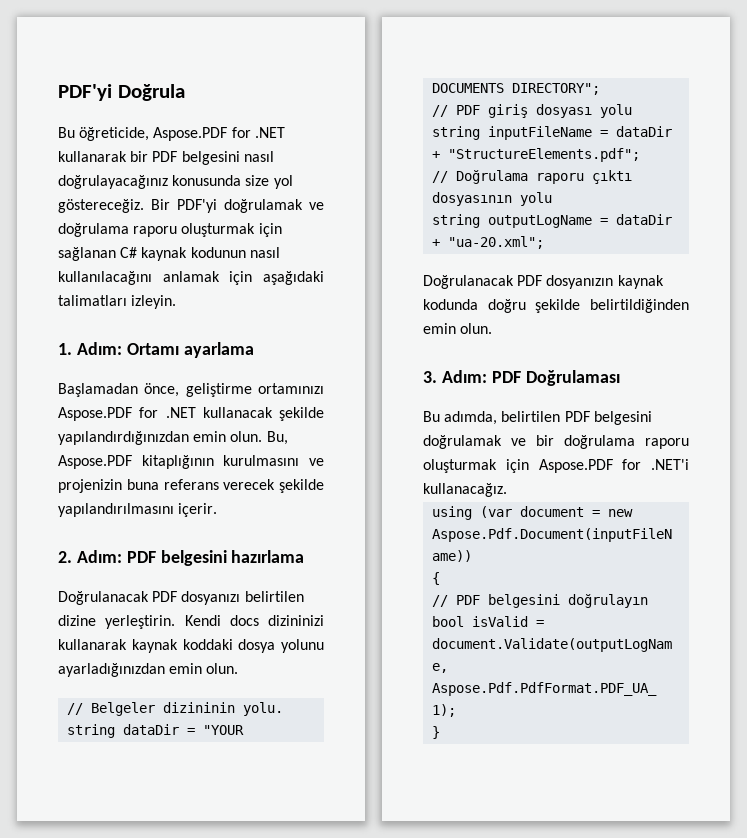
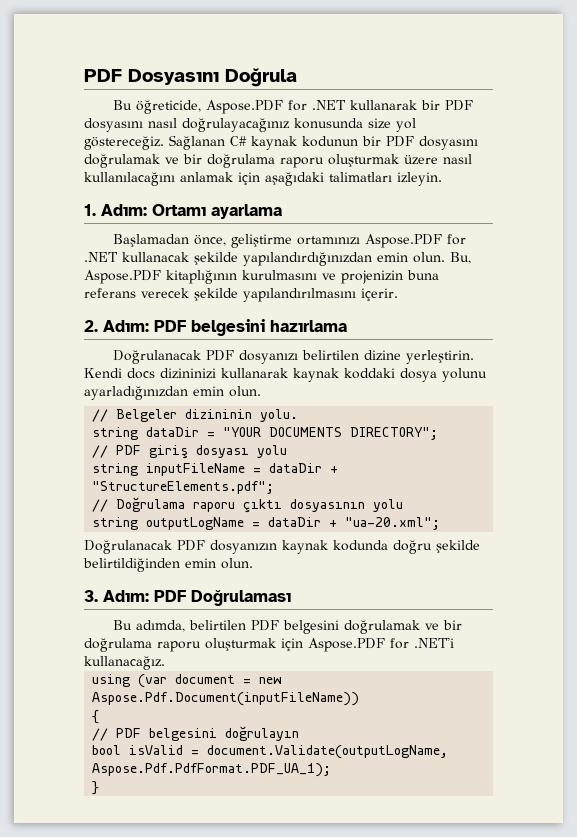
[58,84,112,101] PDF'yi -> [84,69,219,85] PDF Dosyasını
[181,151,240,165] belgesini -> [84,118,143,132] dosyasını
[151,199,324,213] [58,223,282,237] [58,247,246,261] Bir PDF'yi doğrulamak ve doğrulama raporu oluşturmak için sağlanan C# kaynak kodunun -> [169,135,478,150] [84,154,438,168] Sağlanan C# kaynak kodunun bir PDF dosyasını doğrulamak ve bir doğrulama raporu oluşturmak üzere

